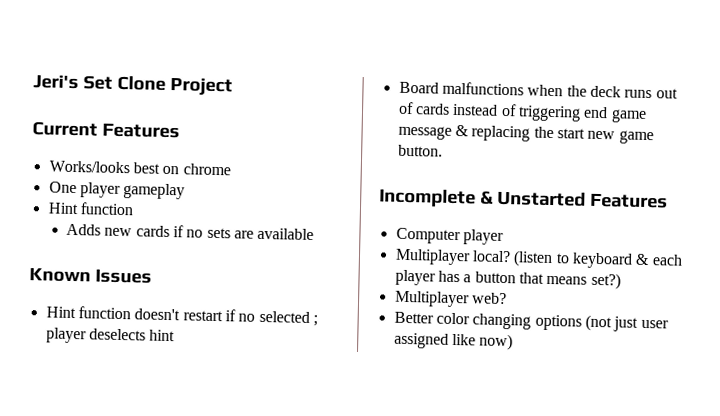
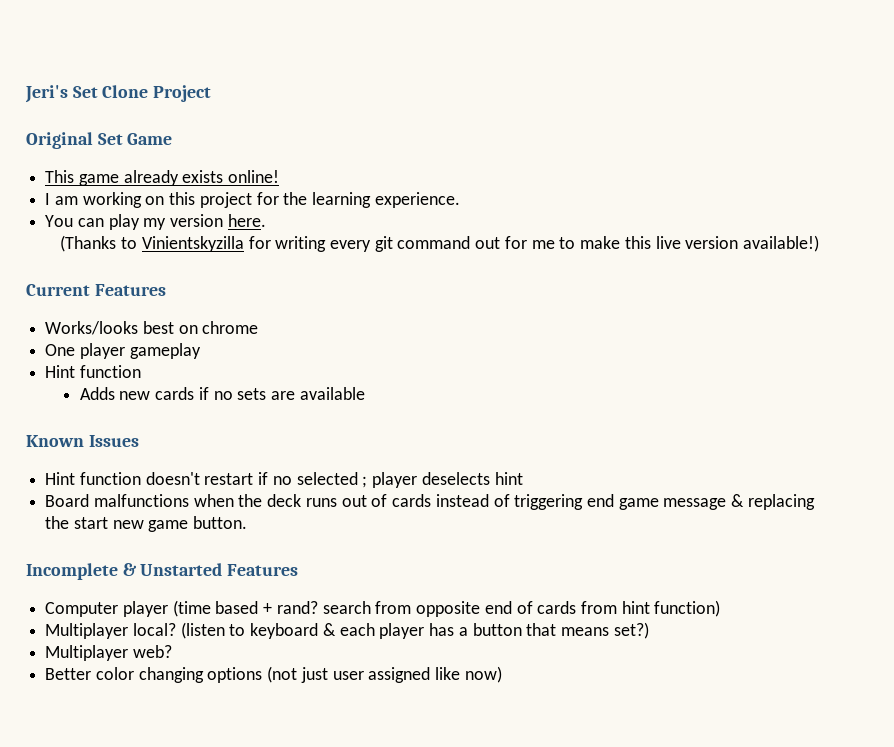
(233, 86) none -> [26,132,173,149] [45,170,280,186] [45,192,460,208] [45,214,266,230] [60,235,819,252] // Original Set Game // This game already exists online! // I am working on this project for the learning experience. // You can play my version here. // (Thanks to Vinientskyzilla for writing every git command out for me to make this live version available!)
(504, 237) none -> [172,600,721,617] (time based + rand? search from opposite end of cards from hint function)

